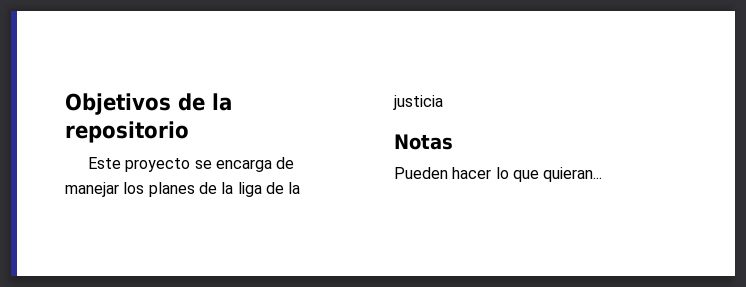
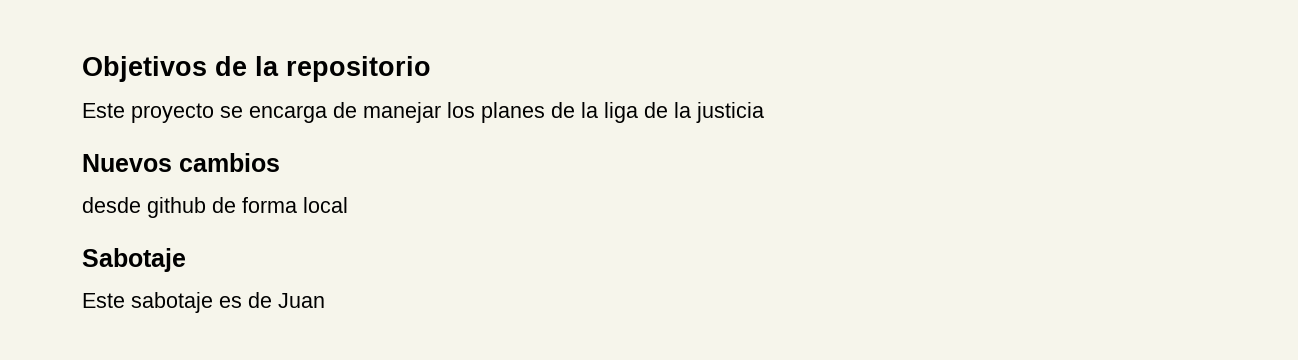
[394,134,453,150] [394,167,603,182] Notas // Pueden hacer lo que quieran... -> [82,153,280,172] [82,197,348,218] [82,248,186,272] [82,292,325,313] Nuevos cambios // desde github de forma local // Sabotaje // Este sabotaje es de Juan

